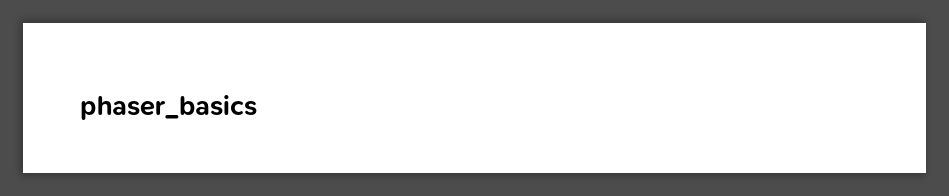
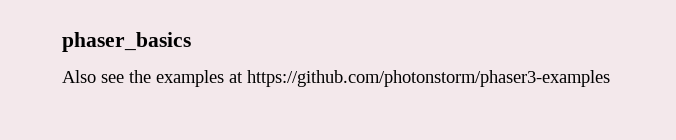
(257, 107) none -> [62,70,610,87] // Also see the examples at https://github.com/photonstorm/phaser3-examples

